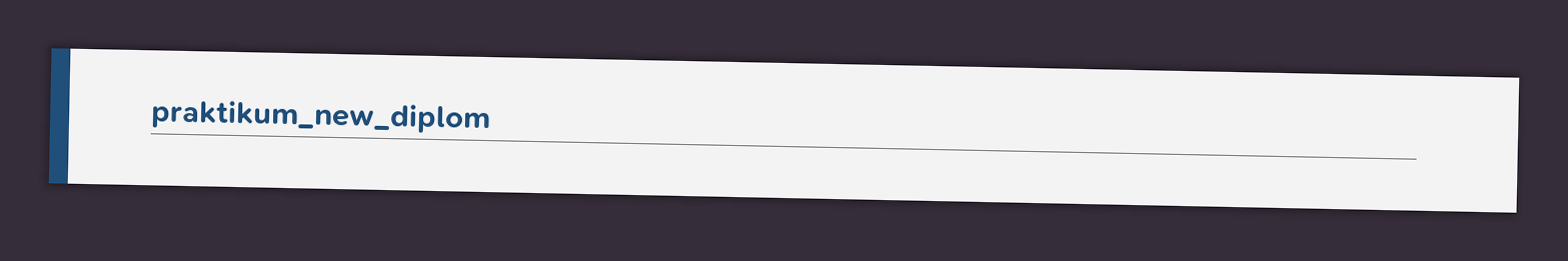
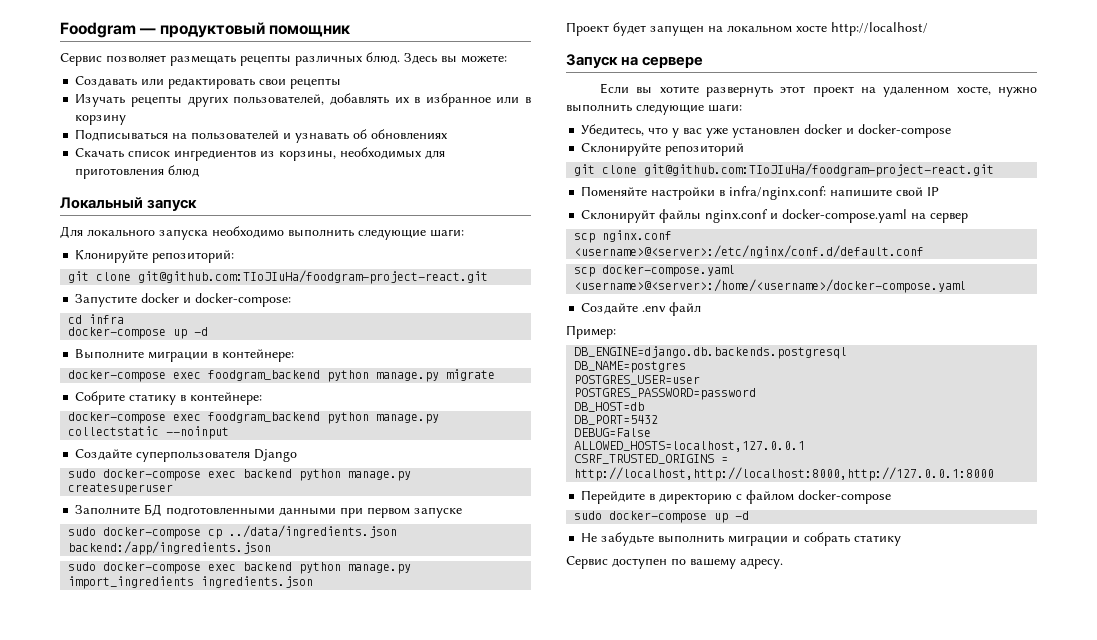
[150,99,491,135] praktikum_new_diplom -> [60,22,350,38] [60,52,507,66] [75,76,342,89] [75,93,531,107] [75,115,127,125] [75,129,449,143] [75,147,446,161] [75,165,200,179] [60,197,198,211] [60,226,464,240] [75,250,235,263] [68,270,489,284] [75,293,292,307] [68,314,125,324] [68,327,209,339] [75,349,295,362] [68,369,496,382] [75,391,263,405] [68,412,440,424] [68,426,230,439] [75,449,298,462] [68,469,412,481] [68,483,174,495] [75,504,463,518] [68,525,398,539] [68,541,272,555] [68,562,412,574] [68,576,314,589] [566,22,928,36] [566,54,704,68] [600,83,1037,97] [566,104,742,115] [581,124,952,138] [581,143,745,156] [574,163,995,177] [581,186,940,200] [581,209,969,223] [574,230,673,243] [574,245,925,258] [574,265,736,277] [574,279,967,293] [581,302,702,316] [566,325,616,339] [574,346,848,359] [574,361,687,373] [574,375,701,385] [574,388,757,400] [574,402,645,412] [574,415,659,425] [574,428,652,437] [574,441,806,452] [574,454,729,464] [574,467,995,481] [581,490,892,504] [574,511,750,523] [581,532,902,546] [566,556,783,569] Foodgram — продуктовый помощник // Сервис позволяет размещать рецепты различных блюд. Здесь вы можете: // Создавать или редактировать свои рецепты // Изучать рецепты других пользователей, добавлять их в избранное или в корзину // Подписываться на пользователей и узнавать об обновлениях // Скачать список ингредиентов из корзины, необходимых для приготовления блюд // Локальный запуск // Для локального запуска необходимо выполнить следующие шаги: // Клонируйте репозиторий: // git clone git@github.com:TIoJIuHa/foodgram-project-react.git // Запустите docker и docker-compose: // cd infra // docker-compose up -d // Выполните миграции в контейнере: // docker-compose exec foodgram_backend python manage.py migrate // Собрите статику в контейнере: // docker-compose exec foodgram_backend python manage.py collectstatic --noinput // Создайте суперпользователя Django // sudo docker-compose exec backend python manage.py createsuperuser // Заполните БД подготовленными данными при первом запуске // sudo docker-compose cp ../data/ingredients.json backend:/app/ingredients.json // sudo docker-compose exec backend python manage.py import_ingredients ingredients.json // Проект будет запущен на локальном хосте http://localhost/ // Запуск на сервере // Если вы хотите развернуть этот проект на удаленном хосте, нужно выполнить следующие шаги: // Убедитесь, что у вас уже установлен docker и docker-compose // Склонируйте репозиторий // git clone git@github.com:TIoJIuHa/foodgram-project-react.git // Поменяйте настройки в infra/nginx.conf: напишите свой IP // Склонируйт файлы nginx.conf и docker-compose.yaml на сервер // scp nginx.conf <username>@<server>:/etc/nginx/conf.d/default.conf // scp docker-compose.yaml <username>@<server>:/home/<username>/docker-compose.yaml // Создайте .env файл // Пример: // DB_ENGINE=django.db.backends.postgresql // DB_NAME=postgres // POSTGRES_USER=user // POSTGRES_PASSWORD=password // DB_HOST=db // DB_PORT=5432 // DEBUG=False // ALLOWED_HOSTS=localhost,127.0.0.1 // CSRF_TRUSTED_ORIGINS = http://localhost,http://localhost:8000,http://127.0.0.1:8000 // Перейдите в директорию с файлом docker-compose // sudo docker-compose up -d // Не забудьте выполнить миграции и собрать статику // Сервис доступен по вашему адресу.

